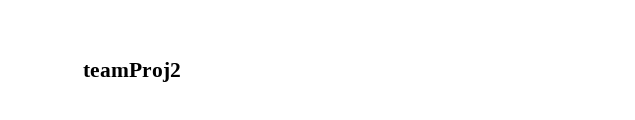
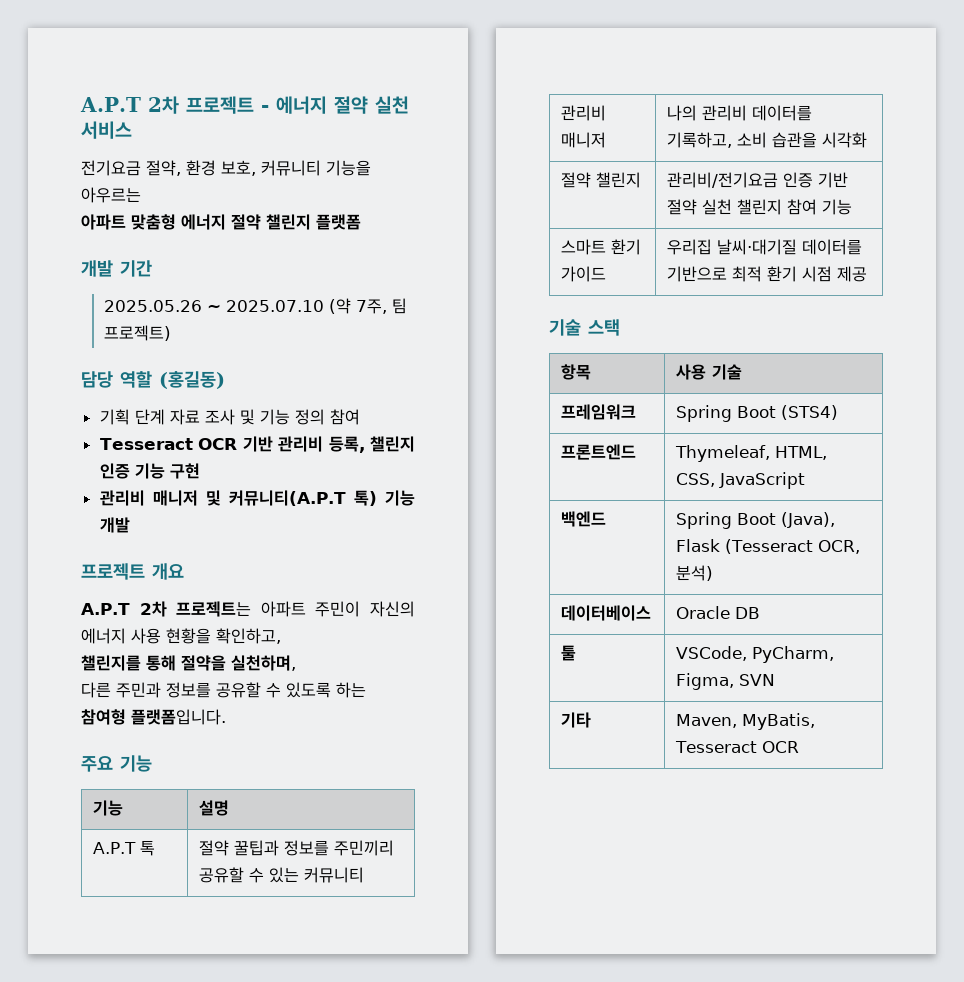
[83,62,181,82] teamProj2 -> [80,96,409,114] [81,121,132,139] [81,160,371,176] [81,187,141,203] [81,214,361,230] [81,260,152,277] [103,298,407,314] [103,325,171,341] [81,371,225,389] [99,409,360,425] [99,436,415,453] [99,463,200,479] [99,490,415,506] [99,517,130,533] [81,563,184,580] [81,601,415,617] [81,628,281,644] [81,655,296,671] [81,682,366,698] [81,709,226,725] [81,755,152,772] [93,800,124,816] [199,800,230,816] [93,840,156,856] [199,840,395,856] [199,867,365,883] [561,105,607,121] [561,132,607,148] [667,105,813,121] [667,132,868,148] [561,172,642,188] [667,172,849,188] [667,199,853,215] [561,239,642,255] [561,266,607,282] [667,239,863,255] [667,266,868,282] [549,319,620,336] [561,364,592,380] [676,364,743,380] [561,404,637,420] [676,405,839,422] [561,444,637,460] [675,445,828,462] [676,472,806,489] [561,511,607,527] [676,512,836,529] [676,539,861,554] [676,565,714,581] [561,605,652,621] [676,606,761,619] [561,645,577,661] [676,646,835,663] [676,673,776,690] [561,712,592,728] [676,713,816,730] [675,741,800,753] A.P.T 2차 프로젝트 - 에너지 절약 실천 서비스 // 전기요금 절약, 환경 보호, 커뮤니티 기능을 아우르는 // 아파트 맞춤형 에너지 절약 챌린지 플랫폼 // 개발 기간 // 2025.05.26 ~ 2025.07.10 (약 7주, 팀 프로젝트) // 담당 역할 (홍길동) // 기획 단계 자료 조사 및 기능 정의 참여 // Tesseract OCR 기반 관리비 등록, 챌린지 인증 기능 구현 // 관리비 매니저 및 커뮤니티(A.P.T 톡) 기능 개발 // 프로젝트 개요 // A.P.T 2차 프로젝트는 아파트 주민이 자신의 에너지 사용 현황을 확인하고, // 챌린지를 통해 절약을 실천하며, // 다른 주민과 정보를 공유할 수 있도록 하는 참여형 플랫폼입니다. // 주요 기능 // 기능 | 설명 // A.P.T 톡 | 절약 꿀팁과 정보를 주민끼리 공유할 수 있는 커뮤니티 // 관리비 매니저 | 나의 관리비 데이터를 기록하고, 소비 습관을 시각화 // 절약 챌린지 | 관리비/전기요금 인증 기반 절약 실천 챌린지 참여 기능 // 스마트 환기 가이드 | 우리집 날씨·대기질 데이터를 기반으로 최적 환기 시점 제공 // 기술 스택 // 항목 | 사용 기술 // 프레임워크 | Spring Boot (STS4) // 프론트엔드 | Thymeleaf, HTML, CSS, JavaScript // 백엔드 | Spring Boot (Java), Flask (Tesseract OCR, 분석) // 데이터베이스 | Oracle DB // 툴 | VSCode, PyCharm, Figma, SVN // 기타 | Maven, MyBatis, Tesseract OCR

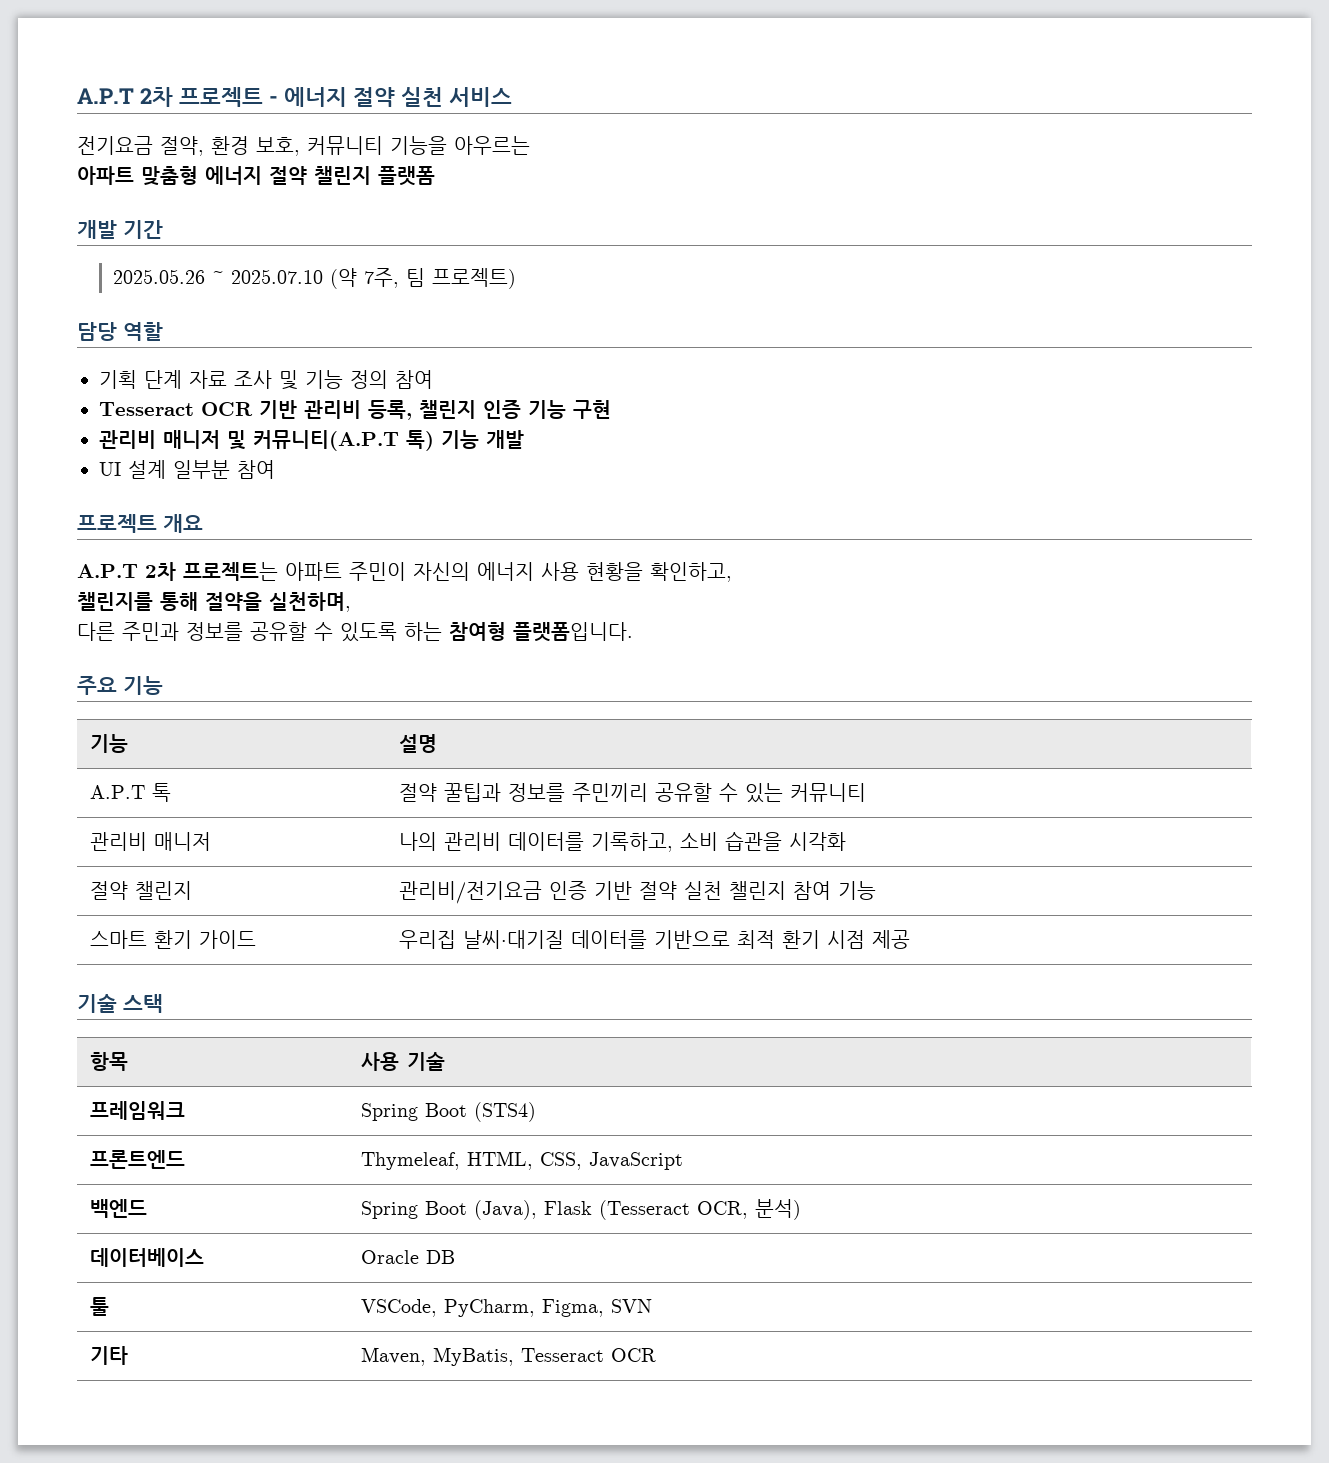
[159,371,225,389] (홍길동) -> (163, 331) none
(130, 525) none -> [99,460,275,479] // UI 설계 일부분 참여

